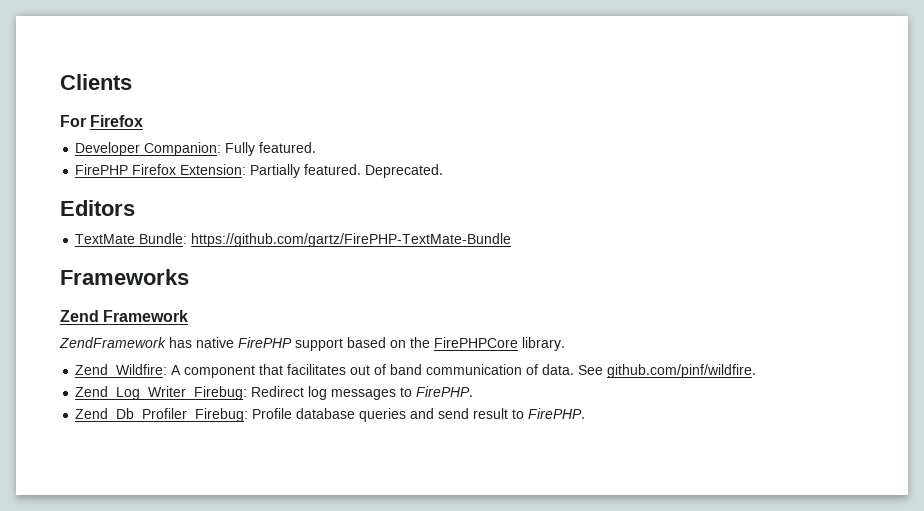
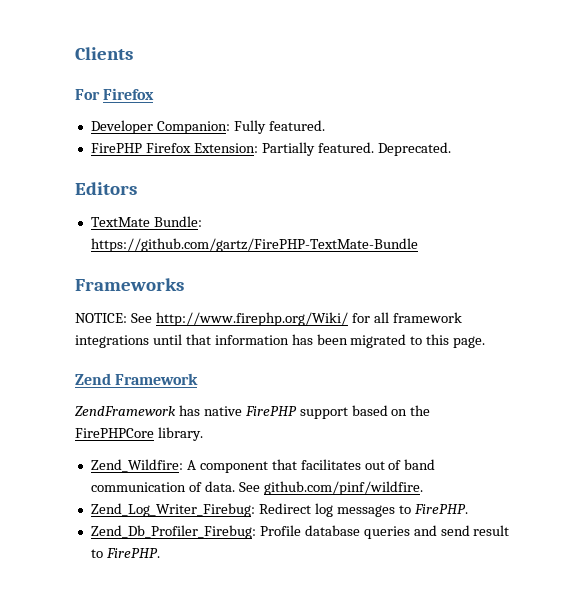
(189, 277) none -> [75,312,462,326] [75,334,486,348] // NOTICE: See http://www.firephp.org/Wiki/ for all framework integrations until that information has been migrated to this page.

